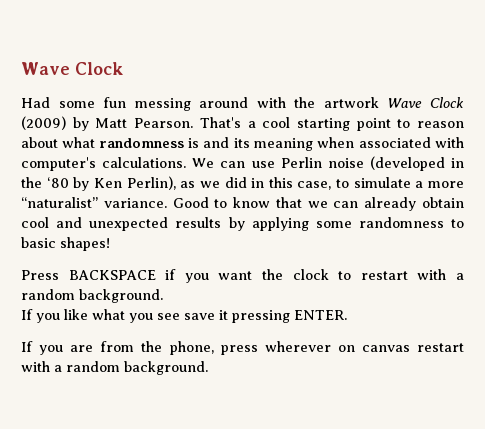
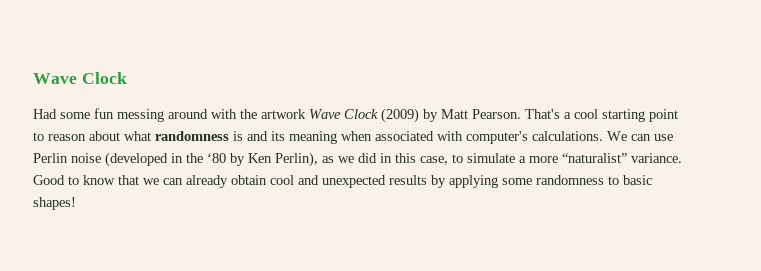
[21,269,465,283] [21,289,163,303] [21,309,347,323] [21,341,464,355] [21,361,208,375] // Press BACKSPACE if you want the clock to restart with a random background. // If you like what you see save it pressing ENTER. // If you are from the phone, press wherever on canvas restart with a random background. -> (76, 203) none

